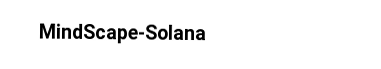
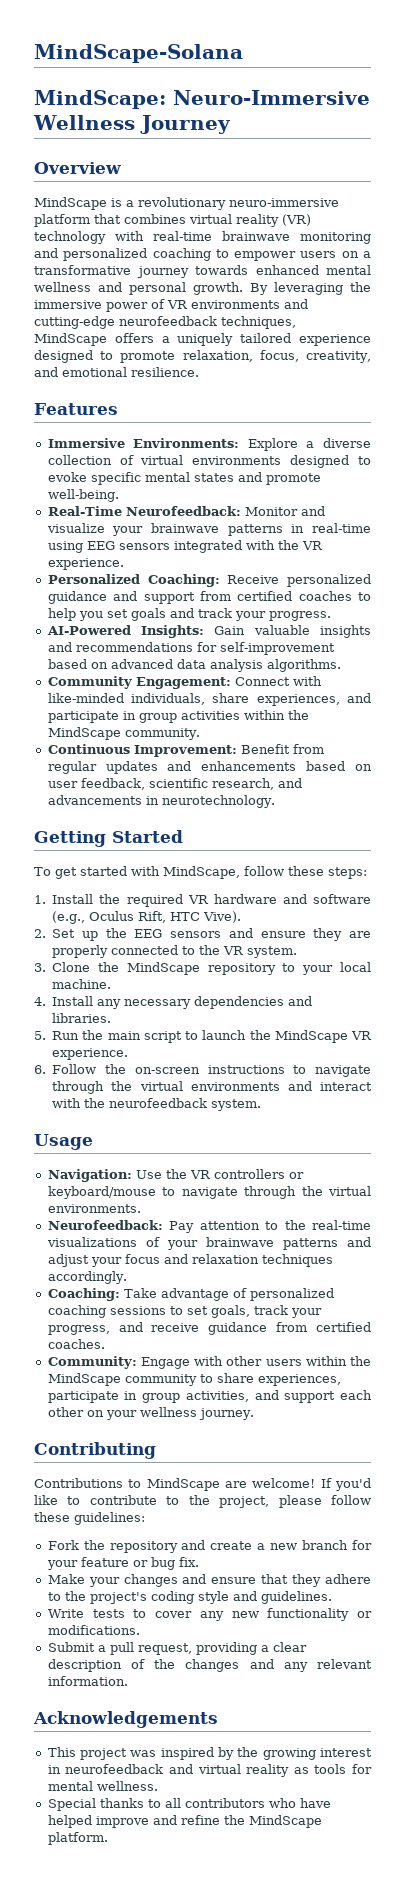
(207, 34) none -> [34,90,370,109] [33,115,231,134] [34,162,121,174] [34,197,339,210] [34,214,311,227] [34,231,371,244] [34,248,371,261] [34,265,371,278] [34,282,371,295] [34,299,308,312] [34,316,296,329] [34,333,372,346] [34,350,372,363] [34,367,199,377] [34,403,118,415] [47,438,371,451] [47,455,371,468] [47,472,321,485] [47,489,119,502] [47,506,325,516] [46,523,371,536] [47,540,323,553] [47,558,124,570] [47,574,371,587] [47,591,371,604] [47,608,331,621] [46,625,371,638] [47,642,335,655] [47,659,341,672] [47,676,322,689] [47,693,371,706] [47,710,309,723] [47,727,200,740] [47,744,324,757] [47,761,372,774] [47,778,302,790] [47,795,275,808] [34,830,183,847] [34,866,367,879] [34,894,371,907] [52,911,242,924] [34,928,371,941] [52,945,298,958] [34,962,371,975] [52,979,112,989] [34,996,313,1009] [52,1013,112,1023] [34,1030,372,1043] [52,1048,129,1060] [34,1064,371,1077] [52,1081,372,1094] [52,1098,262,1111] [34,1134,93,1150] [47,1169,304,1182] [47,1186,371,1199] [47,1204,141,1213] [47,1220,371,1233] [46,1237,372,1250] [47,1254,333,1267] [47,1271,127,1284] [47,1288,334,1301] [47,1305,322,1318] [47,1322,371,1335] [47,1339,105,1349] [47,1356,371,1369] [47,1373,341,1386] [47,1390,372,1403] [47,1407,254,1420] [34,1442,156,1459] [34,1478,371,1491] [34,1495,371,1508] [34,1512,145,1525] [47,1540,372,1553] [46,1557,199,1570] [47,1574,371,1587] [47,1591,332,1604] [47,1608,372,1621] [47,1625,140,1635] [47,1642,307,1655] [47,1659,372,1672] [47,1676,128,1686] [33,1711,218,1728] [47,1747,372,1760] [47,1764,372,1777] [47,1781,158,1791] [47,1798,331,1811] [47,1815,322,1828] [47,1832,108,1845] // MindScape: Neuro-Immersive Wellness Journey // Overview // MindScape is a revolutionary neuro-immersive platform that combines virtual reality (VR) technology with real-time brainwave monitoring and personalized coaching to empower users on a transformative journey towards enhanced mental wellness and personal growth. By leveraging the immersive power of VR environments and cutting-edge neurofeedback techniques, MindScape offers a uniquely tailored experience designed to promote relaxation, focus, creativity, and emotional resilience. // Features // Immersive Environments: Explore a diverse collection of virtual environments designed to evoke specific mental states and promote well-being. // Real-Time Neurofeedback: Monitor and visualize your brainwave patterns in real-time using EEG sensors integrated with the VR experience. // Personalized Coaching: Receive personalized guidance and support from certified coaches to help you set goals and track your progress. // AI-Powered Insights: Gain valuable insights and recommendations for self-improvement based on advanced data analysis algorithms. // Community Engagement: Connect with like-minded individuals, share experiences, and participate in group activities within the MindScape community. // Continuous Improvement: Benefit from regular updates and enhancements based on user feedback, scientific research, and advancements in neurotechnology. // Getting Started // To get started with MindScape, follow these steps: // 1. Install the required VR hardware and software (e.g., Oculus Rift, HTC Vive). // 2. Set up the EEG sensors and ensure they are properly connected to the VR system. // 3. Clone the MindScape repository to your local machine. // 4. Install any necessary dependencies and libraries. // 5. Run the main script to launch the MindScape VR experience. // 6. Follow the on-screen instructions to navigate through the virtual environments and interact with the neurofeedback system. // Usage // Navigation: Use the VR controllers or keyboard/mouse to navigate through the virtual environments. // Neurofeedback: Pay attention to the real-time visualizations of your brainwave patterns and adjust your focus and relaxation techniques accordingly. // Coaching: Take advantage of personalized coaching sessions to set goals, track your progress, and receive guidance from certified coaches. // Community: Engage with other users within the MindScape community to share experiences, participate in group activities, and support each other on your wellness journey. // Contributing // Contributions to MindScape are welcome! If you'd like to contribute to the project, please follow these guidelines: // Fork the repository and create a new branch for your feature or bug fix. // Make your changes and ensure that they adhere to the project's coding style and guidelines. // Write tests to cover any new functionality or modifications. // Submit a pull request, providing a clear description of the changes and any relevant information. // Acknowledgements // This project was inspired by the growing interest in neurofeedback and virtual reality as tools for mental wellness. // Special thanks to all contributors who have helped improve and refine the MindScape platform.

